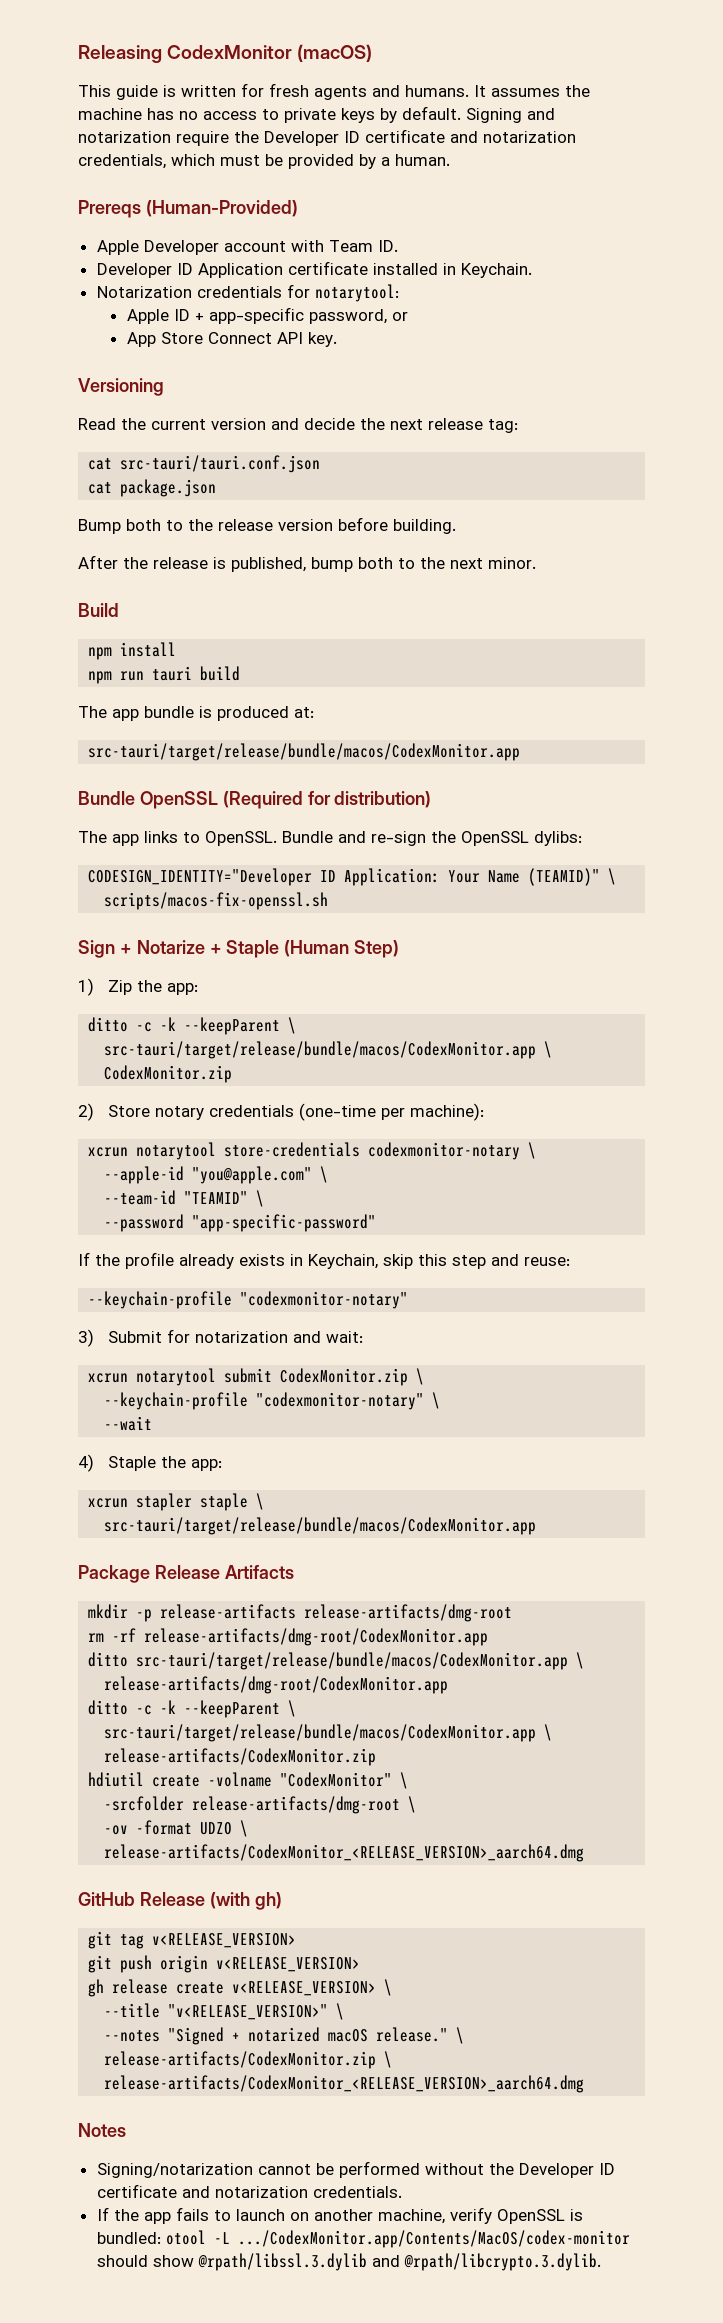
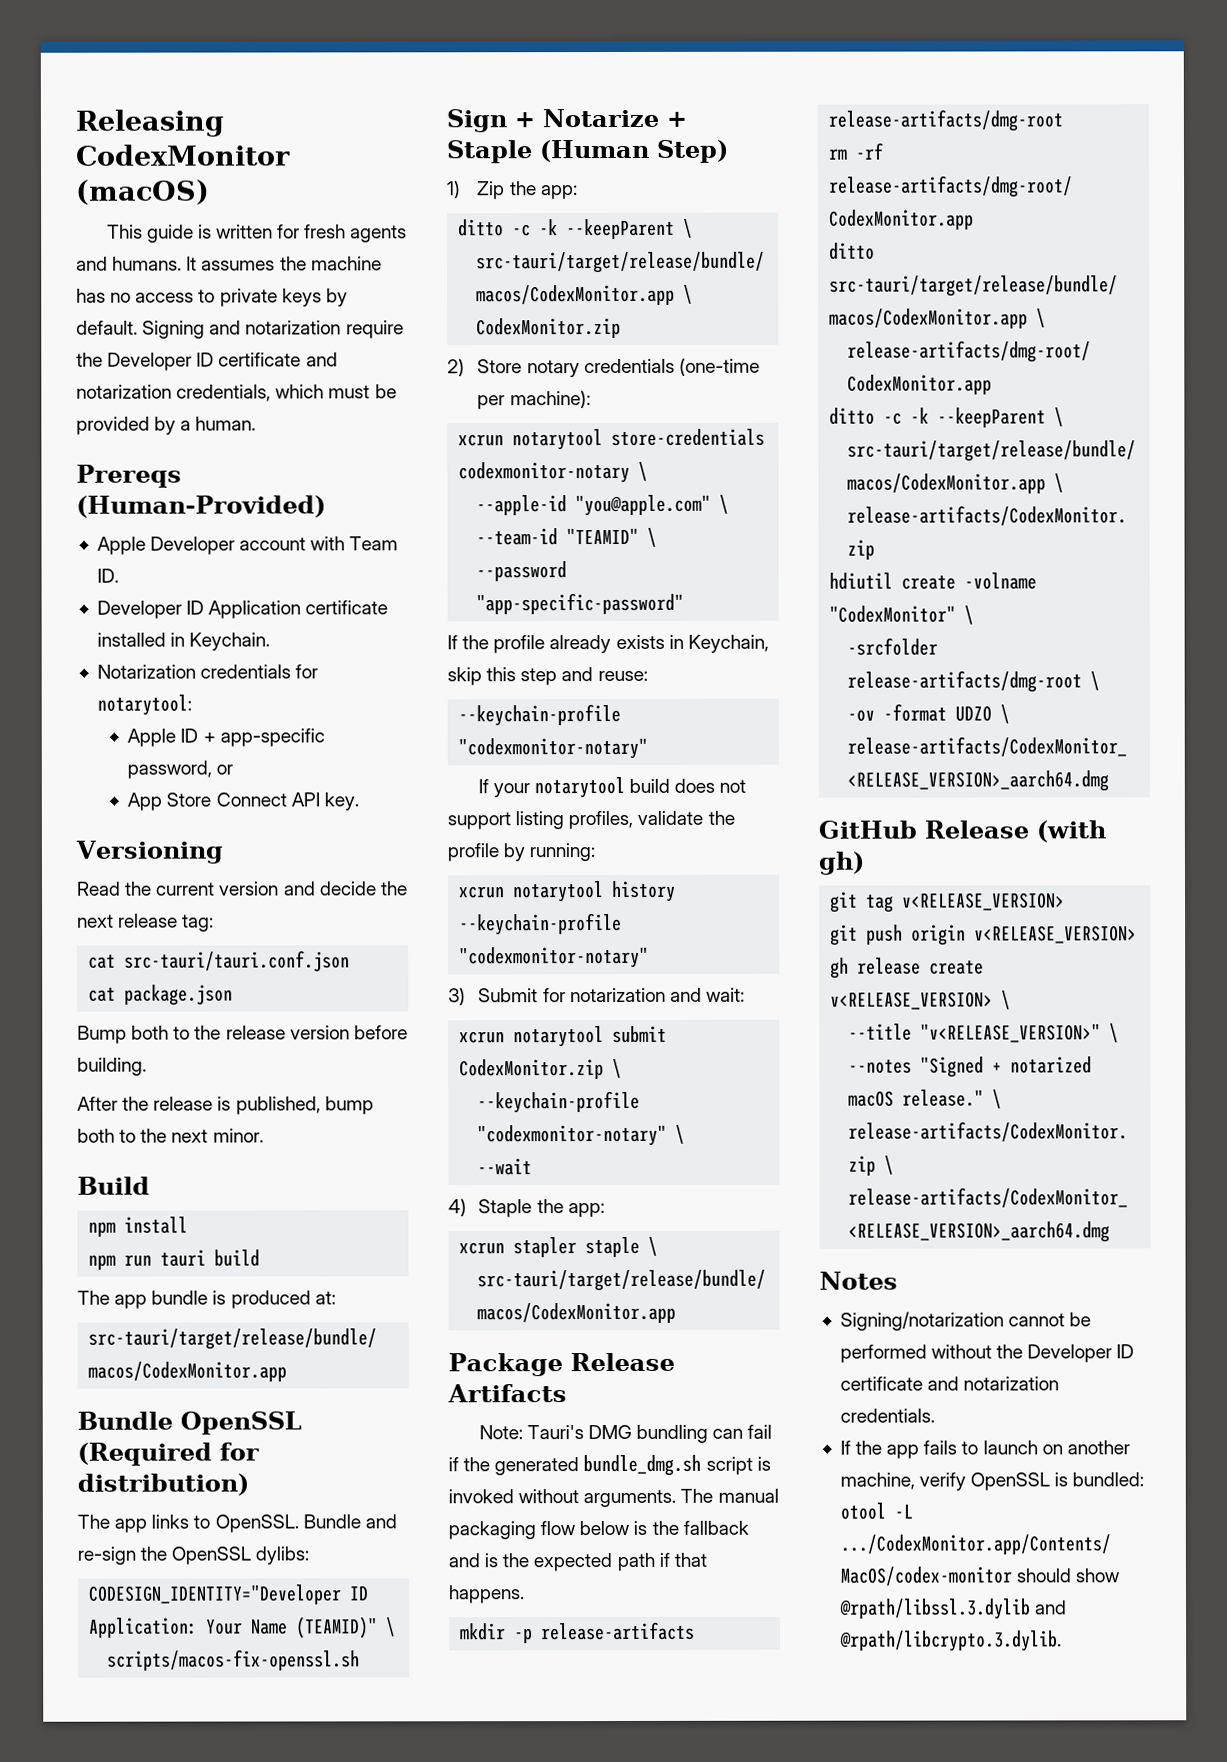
(409, 1300) none -> [477,776,747,799] [447,810,735,830] [447,843,596,862] [459,880,677,903] [459,912,623,936] [459,946,650,969] // If your notarytool build does not support listing profiles, validate the profile by running: // xcrun notarytool history --keychain-profile "codexmonitor-notary"
(294, 1572) none -> [478,1424,773,1443] [448,1454,771,1477] [448,1488,779,1508] [448,1520,749,1540] [448,1552,707,1572] [448,1585,525,1604] // Note: Tauri's DMG bundling can fail if the generated bundle_dmg.sh script is invoked without arguments. The manual packaging flow below is the fallback and is the expected path if that happens.

